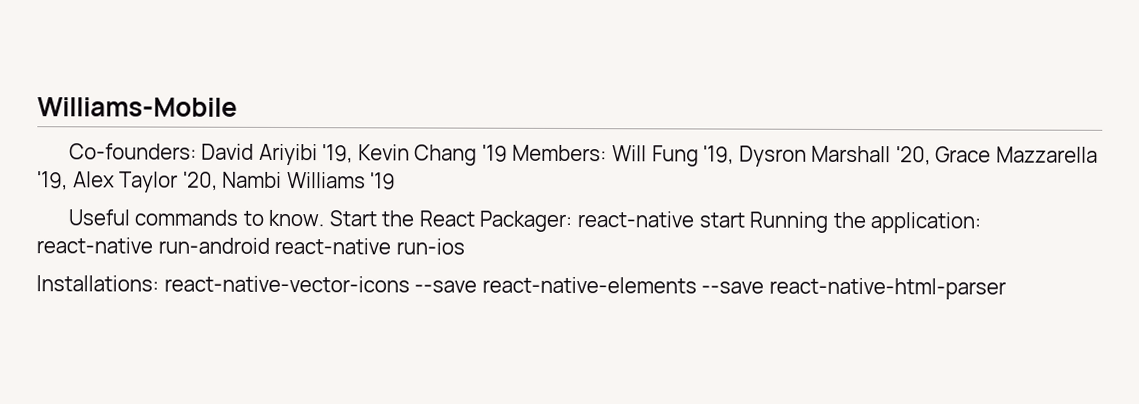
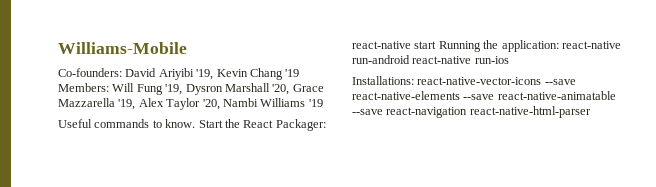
(765, 287) none -> [497,91,616,100] [352,107,468,118] react-native-animatable --save react-navigation

